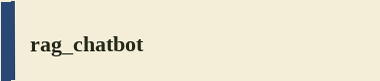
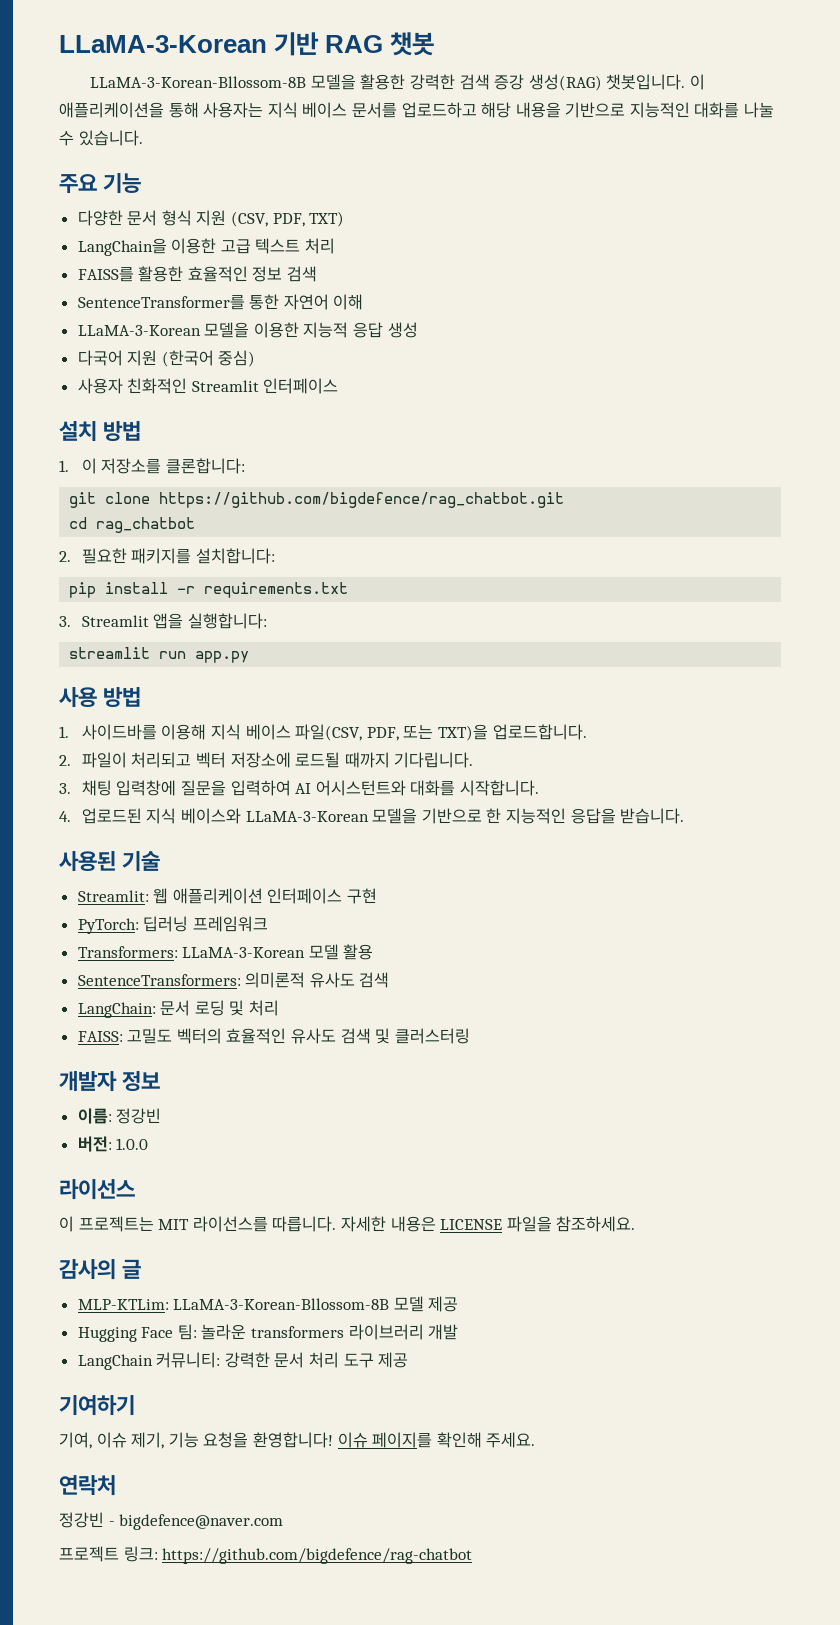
[29,36,145,57] rag_chatbot -> [59,32,435,56] [90,74,705,91] [59,102,775,118] [59,130,143,146] [59,173,142,194] [77,210,345,227] [77,238,336,256] [77,266,318,282] [77,294,364,310] [77,322,418,338] [77,350,256,367] [77,378,339,394] [59,421,142,442] [59,458,246,474] [69,492,565,508] [69,517,196,533] [59,548,276,564] [69,582,349,598] [59,613,268,629] [69,647,250,663] [59,687,142,708] [59,724,587,741] [59,752,474,768] [59,780,539,796] [59,808,685,824] [59,851,161,872] [77,888,378,904] [77,916,268,934] [77,944,374,960] [77,972,390,988] [77,1000,280,1018] [77,1028,470,1044] [59,1071,161,1092] [77,1108,162,1124] [77,1136,149,1152] [59,1179,135,1200] [59,1216,636,1232] [59,1259,142,1280] [77,1296,459,1312] [77,1324,459,1342] [77,1352,409,1370] [59,1395,135,1416] [59,1432,536,1449] [59,1475,116,1496] [59,1512,284,1530] [59,1546,473,1564] LLaMA-3-Korean 기반 RAG 챗봇 // LLaMA-3-Korean-Bllossom-8B 모델을 활용한 강력한 검색 증강 생성(RAG) 챗봇입니다. 이 애플리케이션을 통해 사용자는 지식 베이스 문서를 업로드하고 해당 내용을 기반으로 지능적인 대화를 나눌 수 있습니다. // 주요 기능 // 다양한 문서 형식 지원 (CSV, PDF, TXT) // LangChain을 이용한 고급 텍스트 처리 // FAISS를 활용한 효율적인 정보 검색 // SentenceTransformer를 통한 자연어 이해 // LLaMA-3-Korean 모델을 이용한 지능적 응답 생성 // 다국어 지원 (한국어 중심) // 사용자 친화적인 Streamlit 인터페이스 // 설치 방법 // 1. 이 저장소를 클론합니다: // git clone https://github.com/bigdefence/rag_chatbot.git // cd rag_chatbot // 2. 필요한 패키지를 설치합니다: // pip install -r requirements.txt // 3. Streamlit 앱을 실행합니다: // streamlit run app.py // 사용 방법 // 1. 사이드바를 이용해 지식 베이스 파일(CSV, PDF, 또는 TXT)을 업로드합니다. // 2. 파일이 처리되고 벡터 저장소에 로드될 때까지 기다립니다. // 3. 채팅 입력창에 질문을 입력하여 AI 어시스턴트와 대화를 시작합니다. // 4. 업로드된 지식 베이스와 LLaMA-3-Korean 모델을 기반으로 한 지능적인 응답을 받습니다. // 사용된 기술 // Streamlit: 웹 애플리케이션 인터페이스 구현 // PyTorch: 딥러닝 프레임워크 // Transformers: LLaMA-3-Korean 모델 활용 // SentenceTransformers: 의미론적 유사도 검색 // LangChain: 문서 로딩 및 처리 // FAISS: 고밀도 벡터의 효율적인 유사도 검색 및 클러스터링 // 개발자 정보 // 이름: 정강빈 // 버전: 1.0.0 // 라이선스 // 이 프로젝트는 MIT 라이선스를 따릅니다. 자세한 내용은 LICENSE 파일을 참조하세요. // 감사의 글 // MLP-KTLim: LLaMA-3-Korean-Bllossom-8B 모델 제공 // Hugging Face 팀: 놀라운 transformers 라이브러리 개발 // LangChain 커뮤니티: 강력한 문서 처리 도구 제공 // 기여하기 // 기여, 이슈 제기, 기능 요청을 환영합니다! 이슈 페이지를 확인해 주세요. // 연락처 // 정강빈 - bigdefence@naver.com // 프로젝트 링크: https://github.com/bigdefence/rag-chatbot

